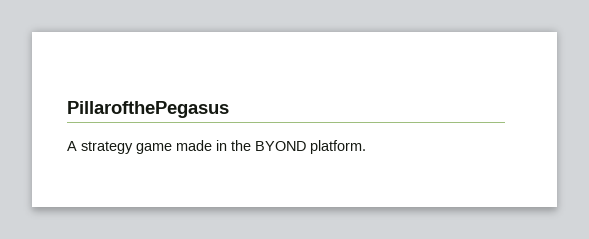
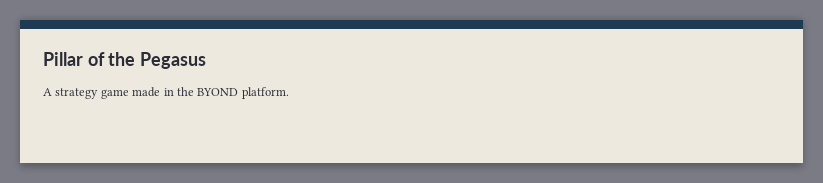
[67,101,229,118] PillarofthePegasus -> [43,52,207,69] Pillar of the Pegasus

